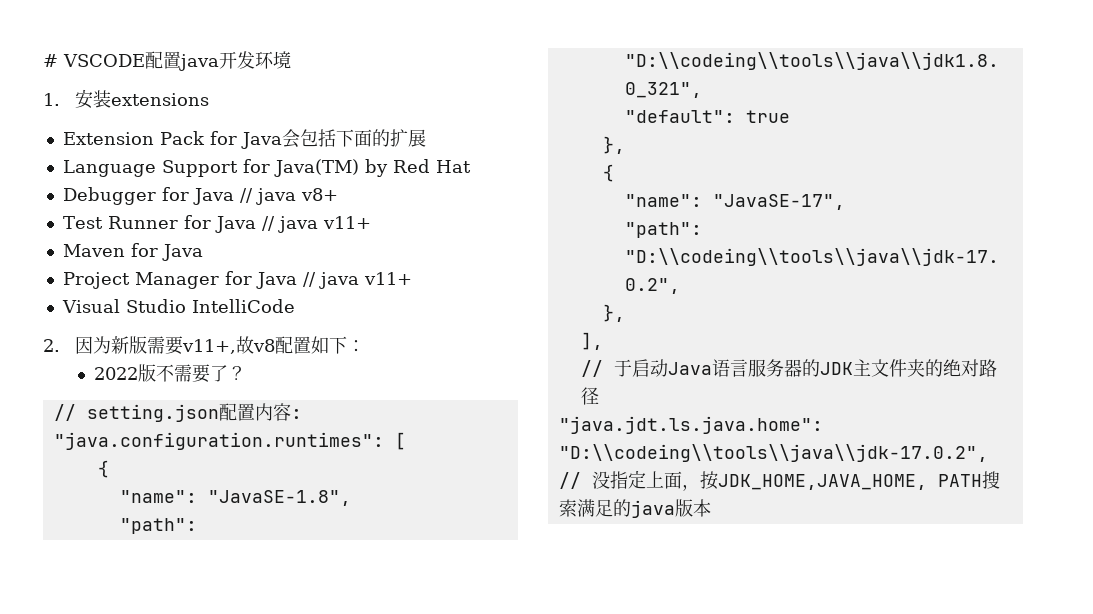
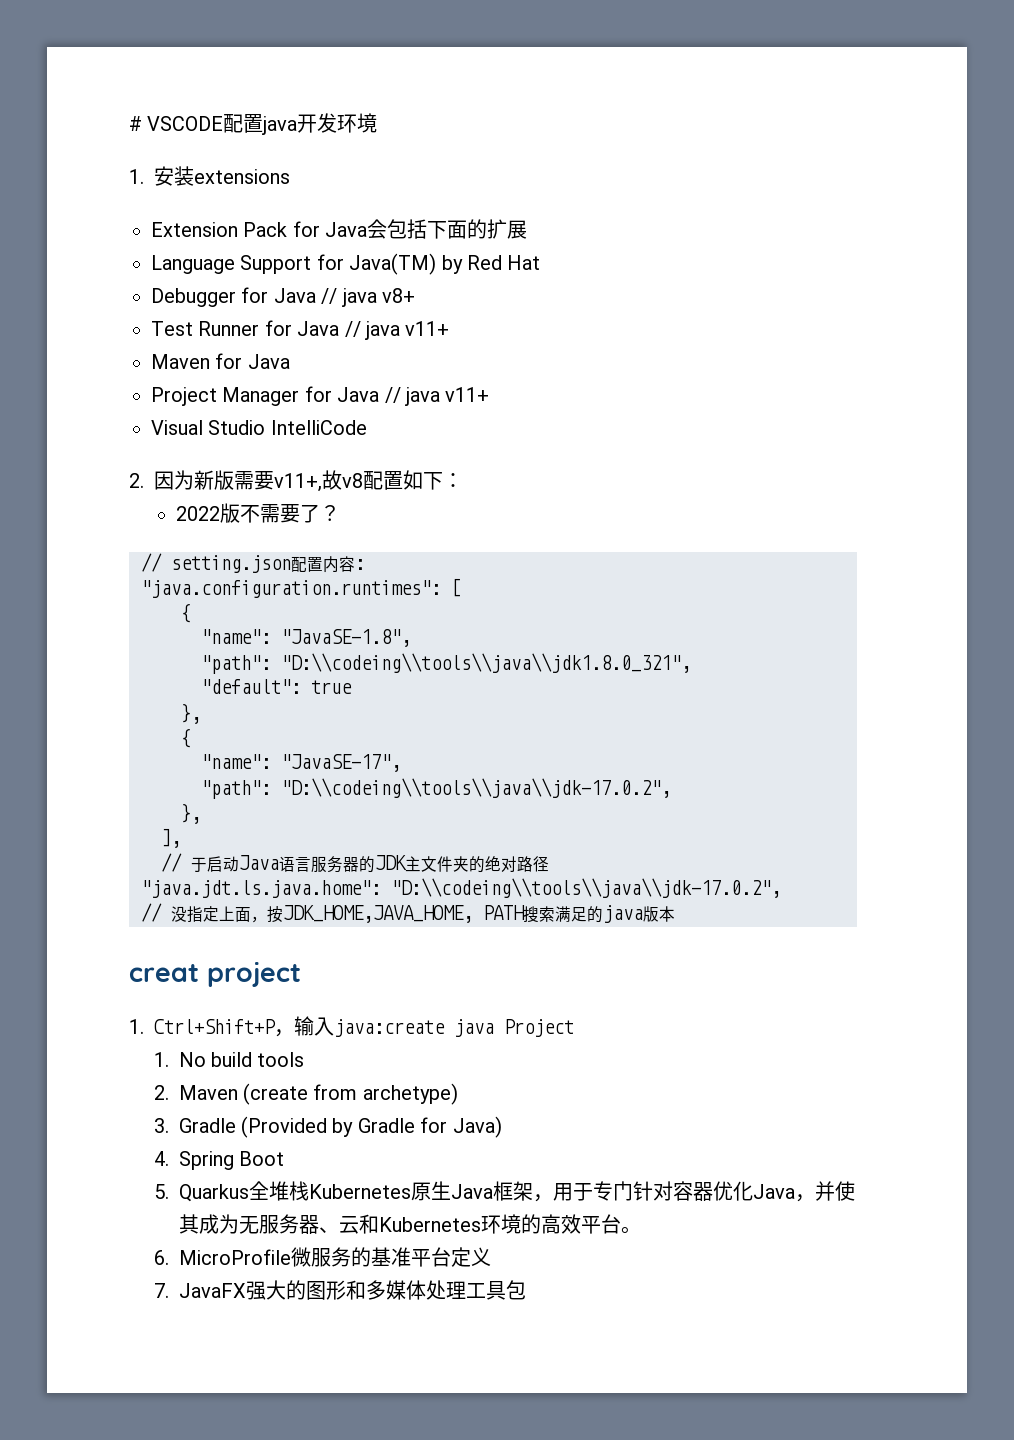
(711, 508) none -> [129,961,301,987] [129,1016,574,1037] [153,1052,305,1067] [153,1083,458,1105] [153,1116,502,1138] [153,1151,284,1170] [153,1181,855,1202] [178,1214,641,1234] [153,1247,491,1267] [153,1280,526,1300] // creat project // 1. Ctrl+Shift+P，输入java:create java Project // 1. No build tools // 2. Maven (create from archetype) // 3. Gradle (Provided by Gradle for Java) // 4. Spring Boot // 5. Quarkus全堆栈Kubernetes原生Java框架，用于专门针对容器优化Java，并使其成为无服务器、云和Kubernetes环境的高效平台。 // 6. MicroProfile微服务的基准平台定义 // 7. JavaFX强大的图形和多媒体处理工具包

